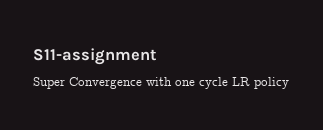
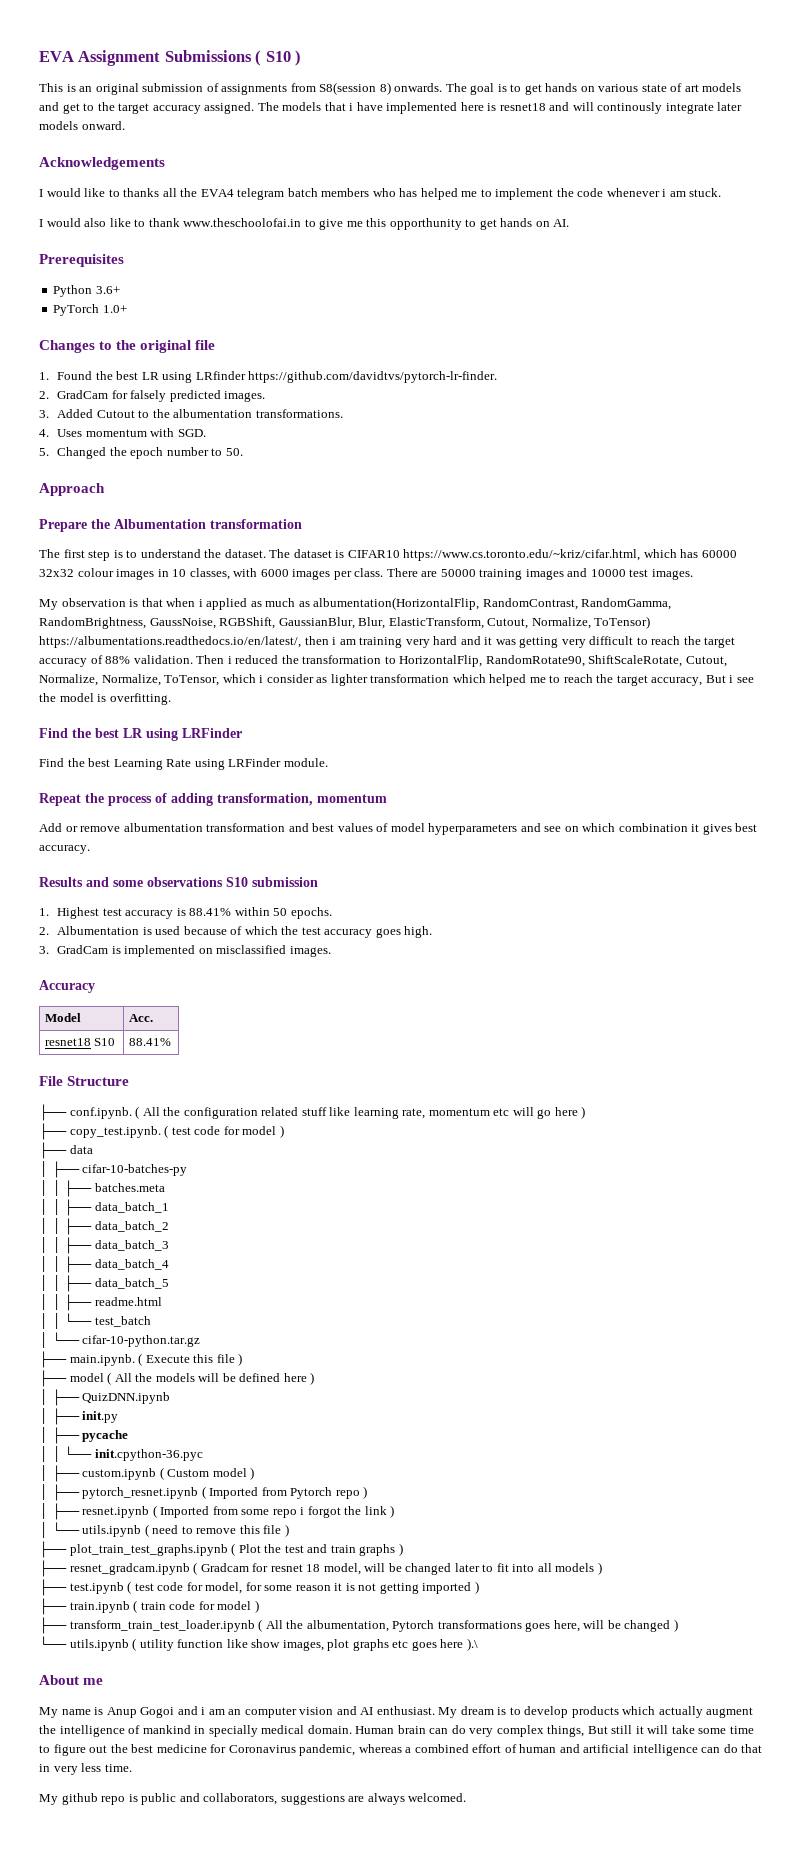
[33,48,157,65] [33,77,289,89] S11-assignment // Super Convergence with one cycle LR policy -> [39,50,302,66] [39,82,742,95] [39,102,743,114] [39,121,125,130] [39,157,165,170] [39,188,722,200] [39,218,570,230] [39,254,124,267] [53,285,120,297] [53,304,127,316] [39,340,216,353] [39,371,498,383] [39,390,266,402] [39,409,343,418] [39,428,206,437] [39,447,243,459] [39,483,105,496] [39,519,302,532] [39,549,737,561] [39,568,693,580] [39,597,672,610] [39,616,651,629] [39,636,736,648] [39,655,727,667] [39,674,754,686] [39,693,171,705] [39,728,242,741] [39,758,328,770] [39,793,387,806] [39,823,758,835] [39,845,90,854] [39,877,318,887] [39,907,332,919] [39,926,433,938] [39,945,331,957] [39,980,95,993] [44,1013,81,1022] [128,1014,153,1022] [44,1038,116,1046] [128,1038,171,1046] [39,1076,130,1086] [39,1104,586,1121] [39,1123,284,1140] [39,1142,93,1159] [39,1161,188,1178] [39,1180,165,1197] [39,1199,169,1216] [39,1218,169,1235] [39,1237,169,1254] [39,1256,169,1273] [39,1275,169,1292] [39,1294,162,1311] [39,1313,151,1329] [39,1332,201,1348] [39,1351,243,1368] [39,1370,315,1387] [39,1389,171,1406] [39,1408,119,1425] [39,1427,129,1444] [39,1446,203,1462] [39,1465,255,1482] [39,1484,368,1501] [39,1503,395,1520] [39,1522,289,1538] [39,1541,403,1558] [39,1560,602,1577] [39,1579,479,1596] [39,1598,259,1615] [39,1617,678,1634] [39,1636,478,1651] [39,1675,104,1685] [39,1706,754,1718] [39,1725,754,1737] [39,1744,763,1756] [39,1763,132,1775] [39,1793,467,1805] EVA Assignment Submissions ( S10 ) // This is an original submission of assignments from S8(session 8) onwards. The goal is to get hands on various state of art models and get to the target accuracy assigned. The models that i have implemented here is resnet18 and will continously integrate later models onward. // Acknowledgements // I would like to thanks all the EVA4 telegram batch members who has helped me to implement the code whenever i am stuck. // I would also like to thank www.theschoolofai.in to give me this opporthunity to get hands on AI. // Prerequisites // Python 3.6+ // PyTorch 1.0+ // Changes to the original file // 1. Found the best LR using LRfinder https://github.com/davidtvs/pytorch-lr-finder. // 2. GradCam for falsely predicted images. // 3. Added Cutout to the albumentation transformations. // 4. Uses momentum with SGD. // 5. Changed the epoch number to 50. // Approach // Prepare the Albumentation transformation // The first step is to understand the dataset. The dataset is CIFAR10 https://www.cs.toronto.edu/~kriz/cifar.html, which has 60000 32x32 colour images in 10 classes, with 6000 images per class. There are 50000 training images and 10000 test images. // My observation is that when i applied as much as albumentation(HorizontalFlip, RandomContrast, RandomGamma, RandomBrightness, GaussNoise, RGBShift, GaussianBlur, Blur, ElasticTransform, Cutout, Normalize, ToTensor) https://albumentations.readthedocs.io/en/latest/, then i am training very hard and it was getting very difficult to reach the target accuracy of 88% validation. Then i reduced the transformation to HorizontalFlip, RandomRotate90, ShiftScaleRotate, Cutout, Normalize, Normalize, ToTensor, which i consider as lighter transformation which helped me to reach the target accuracy, But i see the model is overfitting. // Find the best LR using LRFinder // Find the best Learning Rate using LRFinder module. // Repeat the process of adding transformation, momentum // Add or remove albumentation transformation and best values of model hyperparameters and see on which combination it gives best accuracy. // Results and some observations S10 submission // 1. Highest test accuracy is 88.41% within 50 epochs. // 2. Albumentation is used because of which the test accuracy goes high. // 3. GradCam is implemented on misclassified images. // Accuracy // Model | Acc. // resnet18 S10 | 88.41% // File Structure // ├── conf.ipynb. ( All the configuration related stuff like learning rate, momentum etc will go here ) // ├── copy_test.ipynb. ( test code for model ) // ├── data // │ ├── cifar-10-batches-py // │ │ ├── batches.meta // │ │ ├── data_batch_1 // │ │ ├── data_batch_2 // │ │ ├── data_batch_3 // │ │ ├── data_batch_4 // │ │ ├── data_batch_5 // │ │ ├── readme.html // │ │ └── test_batch // │ └── cifar-10-python.tar.gz // ├── main.ipynb. ( Execute this file ) // ├── model ( All the models will be defined here ) // │ ├── QuizDNN.ipynb // │ ├── init.py // │ ├── pycache // │ │ └── init.cpython-36.pyc // │ ├── custom.ipynb ( Custom model ) // │ ├── pytorch_resnet.ipynb ( Imported from Pytorch repo ) // │ ├── resnet.ipynb ( Imported from some repo i forgot the link ) // │ └── utils.ipynb ( need to remove this file ) // ├── plot_train_test_graphs.ipynb ( Plot the test and train graphs ) // ├── resnet_gradcam.ipynb ( Gradcam for resnet 18 model, will be changed later to fit into all models ) // ├── test.ipynb ( test code for model, for some reason it is not getting imported ) // ├── train.ipynb ( train code for model ) // ├── transform_train_test_loader.ipynb ( All the albumentation, Pytorch transformations goes here, will be changed ) // └── utils.ipynb ( utility function like show images, plot graphs etc goes here ).\ // About me // My name is Anup Gogoi and i am an computer vision and AI enthusiast. My dream is to develop products which actually augment the intelligence of mankind in specially medical domain. Human brain can do very complex things, But still it will take some time to figure out the best medicine for Coronavirus pandemic, whereas a combined effort of human and artificial intelligence can do that in very less time. // My github repo is public and collaborators, suggestions are always welcomed.

